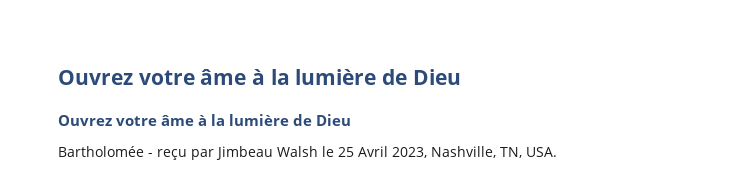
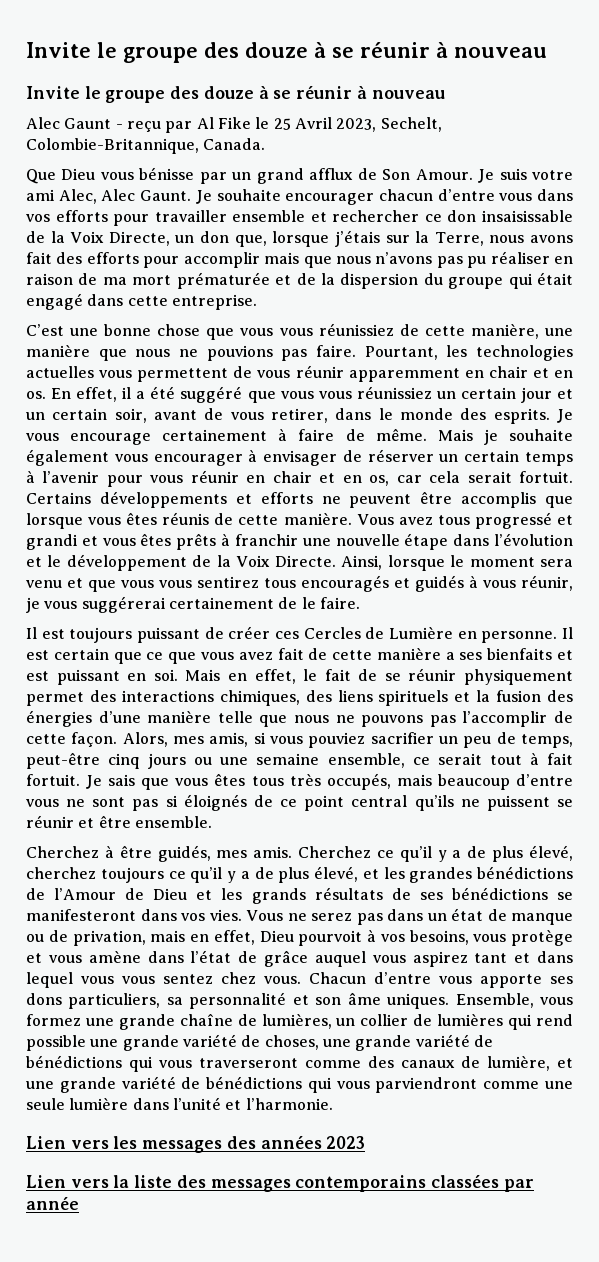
[58,69,461,85] [58,114,352,126] [58,146,144,157] Ouvrez votre âme à la lumière de Dieu // Ouvrez votre âme à la lumière de Dieu // Bartholomée -> [26,42,547,63] [26,85,445,103] [26,117,112,129] Invite le groupe des douze à se réunir à nouveau // Invite le groupe des douze à se réunir à nouveau // Alec Gaunt
[216,146,318,160] Jimbeau Walsh -> [196,117,251,129] Al Fike
[431,146,557,158] Nashville, TN, USA. -> [380,117,442,132] [26,138,266,154] [26,167,573,184] [26,189,573,205] [26,210,573,226] [26,230,574,247] [26,251,574,268] [26,272,573,289] [26,293,257,310] [26,323,573,340] [26,345,573,361] [26,365,574,382] [26,386,573,403] [26,408,573,424] [26,428,573,445] [26,449,573,466] [26,470,573,487] [26,491,573,508] [26,512,573,529] [26,533,573,550] [26,554,573,571] [26,575,573,592] [26,596,360,613] [26,626,574,643] [26,648,573,664] [26,668,573,685] [26,690,574,706] [26,710,574,727] [26,732,573,748] [26,752,574,769] [26,773,573,790] [26,794,573,811] [26,815,212,828] [26,845,574,862] [26,866,573,883] [26,887,574,904] [26,908,573,925] [26,929,573,946] [26,950,573,967] [26,972,573,988] [26,992,574,1009] [26,1014,574,1030] [26,1034,493,1051] [26,1055,573,1072] [26,1076,573,1093] [26,1097,333,1110] [26,1135,366,1153] [26,1174,534,1192] [26,1196,79,1210] Sechelt, Colombie-Britannique, Canada. // Que Dieu vous bénisse par un grand afflux de Son Amour. Je suis votre ami Alec, Alec Gaunt. Je souhaite encourager chacun d’entre vous dans vos efforts pour travailler ensemble et rechercher ce don insaisissable de la Voix Directe, un don que, lorsque j’étais sur la Terre, nous avons fait des efforts pour accomplir mais que nous n’avons pas pu réaliser en raison de ma mort prématurée et de la dispersion du groupe qui était engagé dans cette entreprise. // C’est une bonne chose que vous vous réunissiez de cette manière, une manière que nous ne pouvions pas faire. Pourtant, les technologies actuelles vous permettent de vous réunir apparemment en chair et en os. En effet, il a été suggéré que vous vous réunissiez un certain jour et un certain soir, avant de vous retirer, dans le monde des esprits. Je vous encourage certainement à faire de même. Mais je souhaite également vous encourager à envisager de réserver un certain temps à l’avenir pour vous réunir en chair et en os, car cela serait fortuit. Certains développements et efforts ne peuvent être accomplis que lorsque vous êtes réunis de cette manière. Vous avez tous progressé et grandi et vous êtes prêts à franchir une nouvelle étape dans l’évolution et le développement de la Voix Directe. Ainsi, lorsque le moment sera venu et que vous vous sentirez tous encouragés et guidés à vous réunir, je vous suggérerai certainement de le faire. // Il est toujours puissant de créer ces Cercles de Lumière en personne. Il est certain que ce que vous avez fait de cette manière a ses bienfaits et est puissant en soi. Mais en effet, le fait de se réunir physiquement permet des interactions chimiques, des liens spirituels et la fusion des énergies d’une manière telle que nous ne pouvons pas l’accomplir de cette façon. Alors, mes amis, si vous pouviez sacrifier un peu de temps, peut-être cinq jours ou une semaine ensemble, ce serait tout à fait fortuit. Je sais que vous êtes tous très occupés, mais beaucoup d’entre vous ne sont pas si éloignés de ce point central qu’ils ne puissent se réunir et être ensemble. // Cherchez à être guidés, mes amis. Cherchez ce qu’il y a de plus élevé, cherchez toujours ce qu’il y a de plus élevé, et les grandes bénédictions de l’Amour de Dieu et les grands résultats de ses bénédictions se manifesteront dans vos vies. Vous ne serez pas dans un état de manque ou de privation, mais en effet, Dieu pourvoit à vos besoins, vous protège et vous amène dans l’état de grâce auquel vous aspirez tant et dans lequel vous vous sentez chez vous. Chacun d’entre vous apporte ses dons particuliers, sa personnalité et son âme uniques. Ensemble, vous formez une grande chaîne de lumières, un collier de lumières qui rend possible une grande variété de choses, une grande variété de bénédictions qui vous traverseront comme des canaux de lumière, et une grande variété de bénédictions qui vous parviendront comme une seule lumière dans l’unité et l’harmonie. // Lien vers les messages des années 2023 // Lien vers la liste des messages contemporains classées par année

